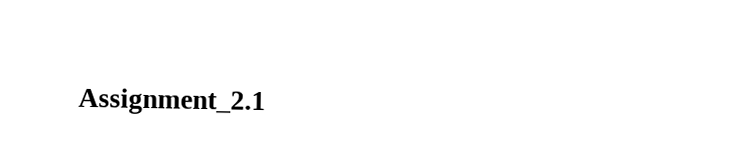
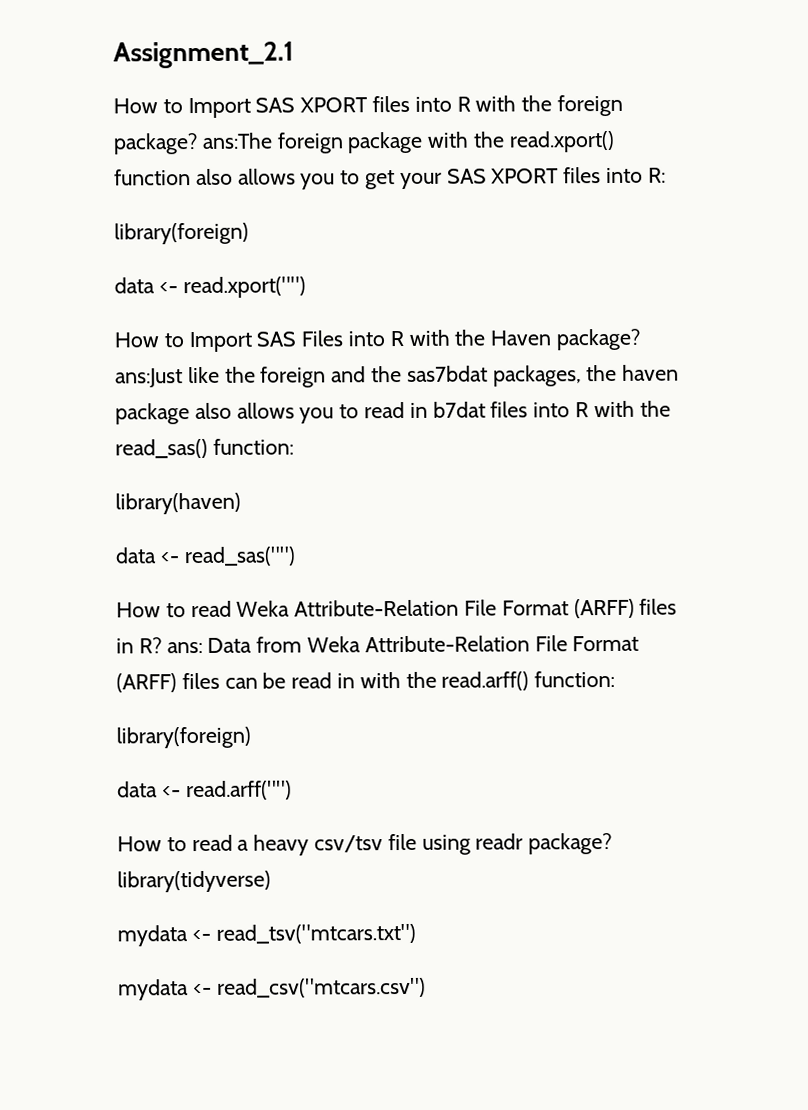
(266, 102) none -> [113,94,624,119] [113,130,615,155] [114,167,666,190] [114,222,249,245] [114,276,306,299] [114,328,642,353] [115,364,680,388] [115,400,671,425] [115,438,294,459] [115,492,241,515] [115,546,296,567] [116,598,678,619] [116,635,640,654] [116,670,616,693] [116,726,251,749] [117,780,292,801] [117,832,613,856] [117,870,271,893] [117,923,416,947] [118,977,426,1001] // How to Import SAS XPORT files into R with the foreign package? ans:The foreign package with the read.xport() function also allows you to get your SAS XPORT files into R: // library(foreign) // data <- read.xport("") // How to Import SAS Files into R with the Haven package? ans:Just like the foreign and the sas7bdat packages, the haven package also allows you to read in b7dat files into R with the read_sas() function: // library(haven) // data <- read_sas("") // How to read Weka Attribute-Relation File Format (ARFF) files in R? ans: Data from Weka Attribute-Relation File Format (ARFF) files can be read in with the read.arff() function: // library(foreign) // data <- read.arff("") // How to read a heavy csv/tsv file using readr package? library(tidyverse) // mydata <- read_tsv("mtcars.txt") // mydata <- read_csv("mtcars.csv")

